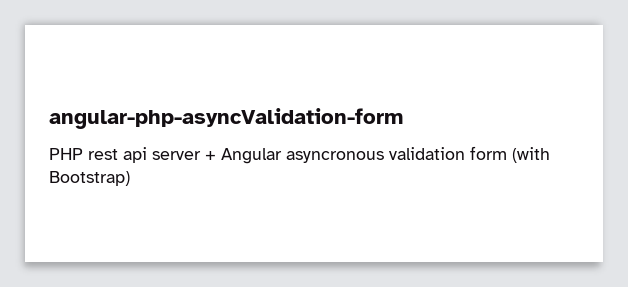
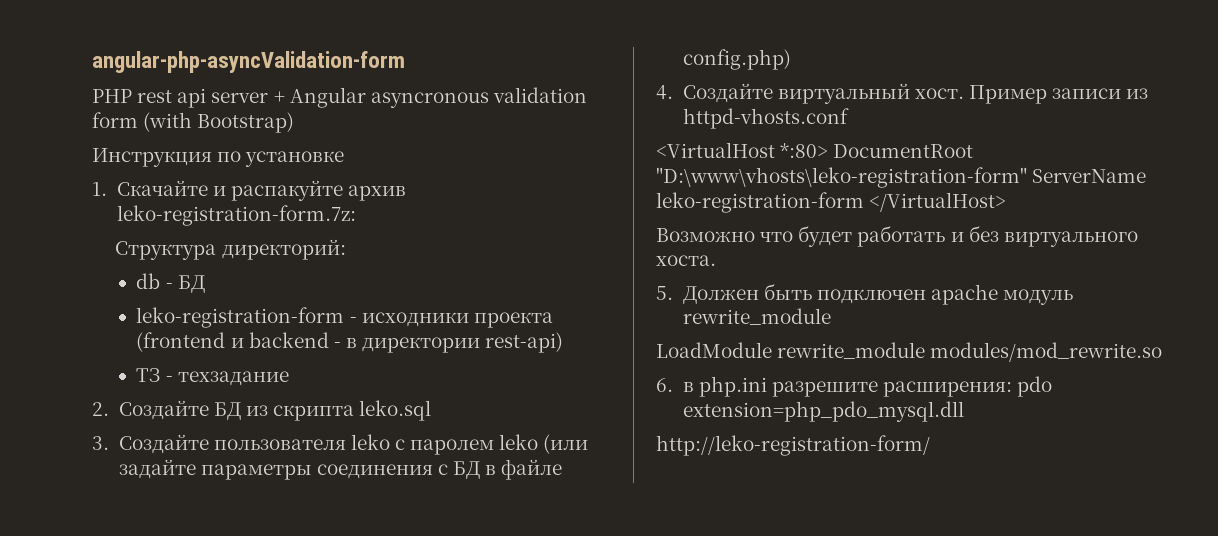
(130, 178) none -> [92,148,345,167] [92,180,406,201] [116,205,356,226] [115,239,346,260] [136,273,205,293] [136,307,553,328] [136,332,564,353] [136,368,289,386] [92,400,432,421] [92,434,589,455] [118,459,563,480] [682,49,791,70] [656,83,1149,104] [682,108,849,129] [656,142,974,158] [656,167,1147,188] [656,192,1007,213] [656,225,1138,247] [656,255,716,266] [656,283,1074,305] [682,308,831,325] [656,342,1163,362] [656,376,1053,397] [682,401,964,422] [656,435,930,456] // Инструкция по установке // 1. Скачайте и распакуйте архив leko-registration-form.7z: // Структура директорий: // db - БД // leko-registration-form - исходники проекта (frontend и backend - в директории rest-api) // ТЗ - техзадание // 2. Создайте БД из скрипта leko.sql // 3. Создайте пользователя leko с паролем leko (или задайте параметры соединения с БД в файле config.php) // 4. Создайте виртуальный хост. Пример записи из httpd-vhosts.conf // <VirtualHost *:80> DocumentRoot "D:\www\vhosts\leko-registration-form" ServerName leko-registration-form </VirtualHost> // Возможно что будет работать и без виртуального хоста. // 5. Должен быть подключен apache модуль rewrite_module // LoadModule rewrite_module modules/mod_rewrite.so // 6. в php.ini разрешите расширения: pdo extension=php_pdo_mysql.dll // http://leko-registration-form/

